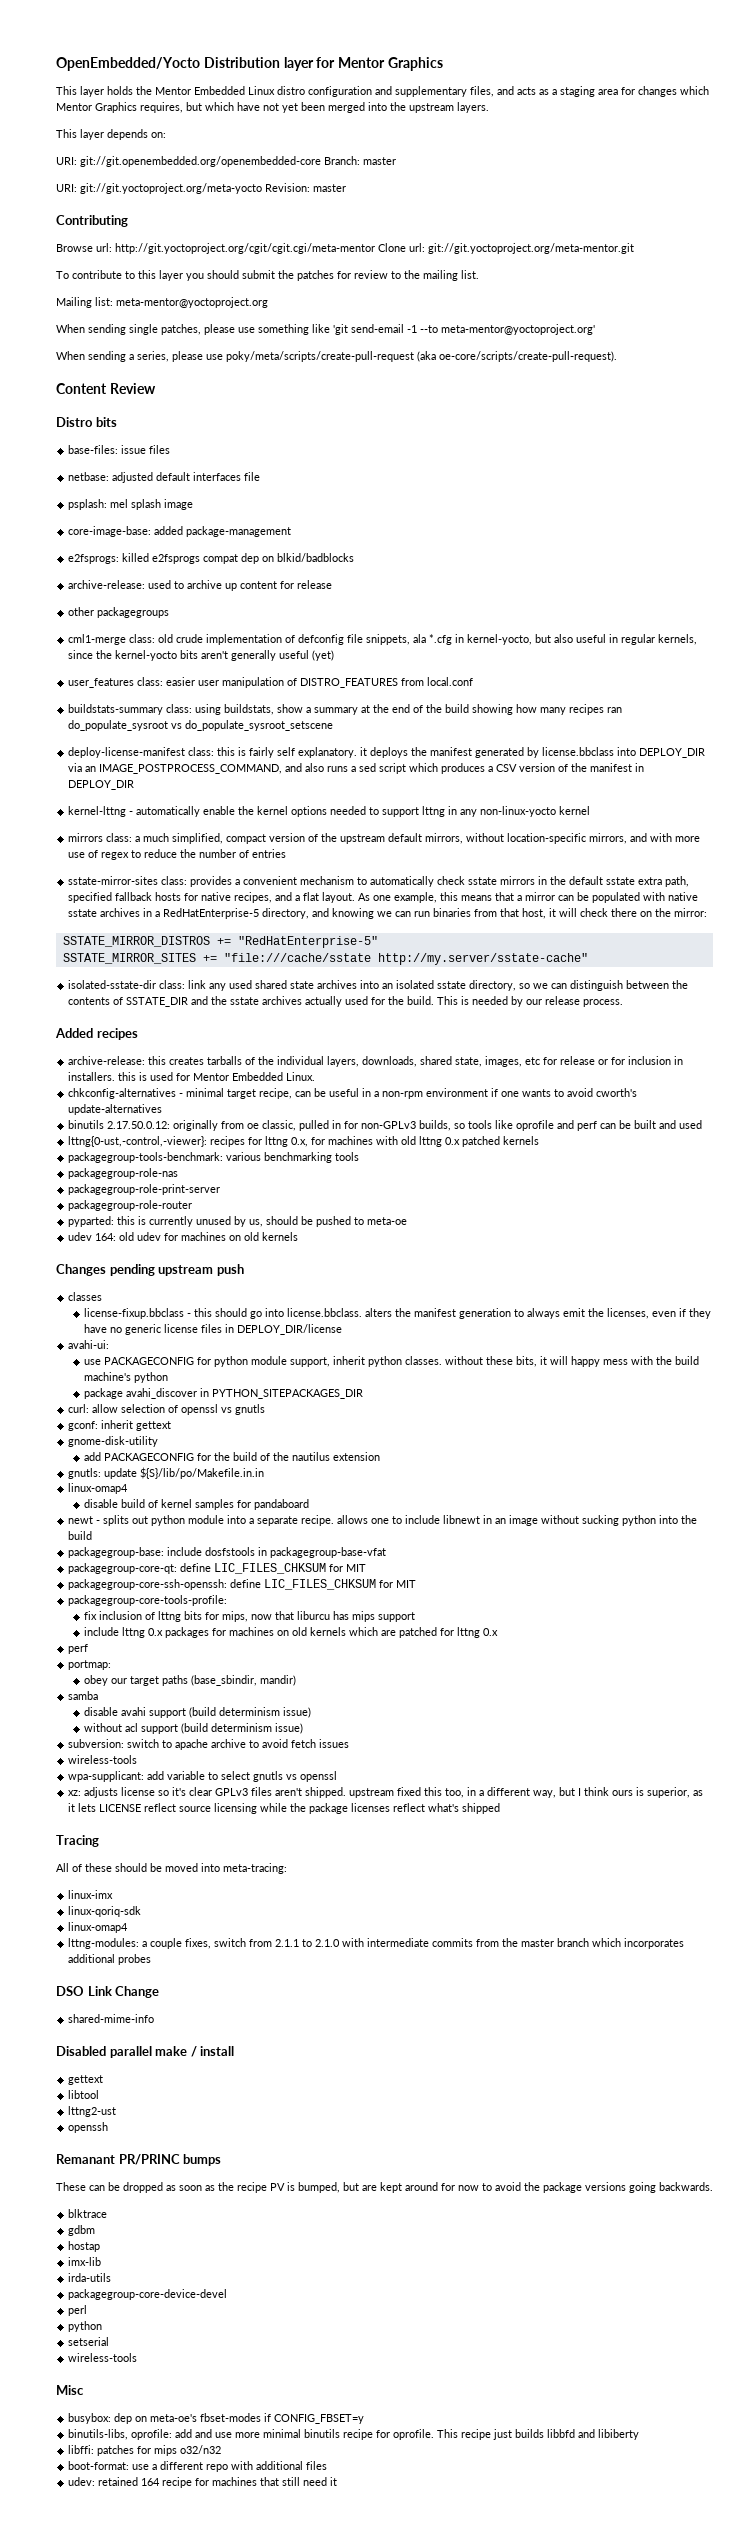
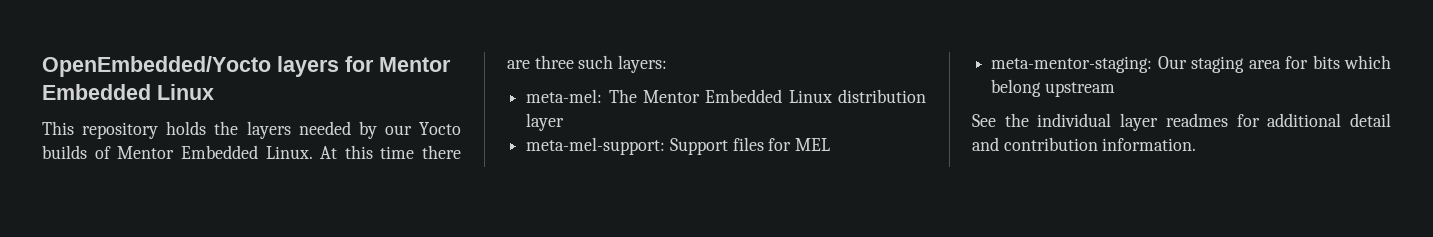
[203,57,443,71] [56,86,709,97] [56,102,489,113] [56,129,166,140] [56,156,396,167] [56,183,346,194] [56,215,128,227] [56,243,634,254] [56,270,479,281] [56,297,268,308] [56,324,595,335] [56,351,617,362] [56,383,156,394] [56,417,117,427] [68,445,171,454] [68,472,261,483] [68,499,194,510] [68,526,292,537] [68,553,355,564] [68,580,333,591] [68,607,170,618] [68,634,698,645] [68,650,335,661] [68,677,474,688] [68,704,623,715] [68,720,334,731] [68,747,706,758] [68,763,645,774] [68,780,135,790] [68,806,591,817] [68,833,701,844] [68,849,287,860] [68,876,690,887] [68,892,699,903] [68,908,708,919] [62,936,378,948] [62,953,588,965] [68,980,689,991] [68,996,624,1007] [55,1028,138,1040] [68,1056,684,1067] [68,1072,316,1081] [68,1088,638,1099] [68,1104,163,1115] [68,1120,703,1131] [68,1136,540,1147] [68,1152,360,1163] [68,1168,179,1179] [68,1184,221,1195] [68,1200,193,1211] [68,1216,408,1227] [68,1232,299,1241] [56,1264,244,1276] [68,1292,103,1301] [83,1308,711,1319] [83,1324,342,1335] [68,1340,110,1349] [83,1356,699,1367] [83,1372,168,1383] [83,1388,363,1399] [68,1404,266,1415] [68,1420,172,1431] [68,1436,159,1447] [83,1452,380,1461] [68,1467,265,1479] [68,1483,129,1494] [83,1499,309,1510] [68,1515,698,1526] [68,1531,93,1540] [68,1547,387,1558] [68,1563,367,1574] [68,1579,417,1590] [68,1595,228,1606] [83,1611,415,1622] [83,1627,498,1638] [68,1644,89,1654] [68,1660,112,1670] [83,1675,296,1686] [68,1691,99,1700] [83,1707,311,1718] [83,1723,303,1734] [68,1739,350,1750] [68,1755,138,1764] [68,1771,338,1782] [68,1787,704,1798] [68,1803,501,1814] [56,1835,99,1847] [56,1863,287,1874] [68,1890,114,1899] [68,1906,142,1917] [68,1922,129,1933] [68,1938,685,1949] [68,1954,152,1965] [56,1986,160,1998] [68,2014,155,2023] [56,2046,235,2058] [68,2075,104,2085] [68,2090,100,2099] [68,2106,117,2117] [68,2122,109,2133] [56,2154,222,2166] [56,2182,713,2193] [68,2209,108,2218] [68,2225,96,2236] [68,2241,101,2252] [68,2257,102,2266] [68,2273,112,2282] [68,2289,228,2300] [68,2305,88,2316] [68,2321,103,2332] [68,2337,110,2346] [68,2353,138,2362] [56,2385,84,2395] [68,2413,365,2424] [68,2429,640,2440] [68,2445,222,2456] [68,2461,328,2472] [68,2477,338,2488] Distribution layer for Mentor Graphics // This layer holds the Mentor Embedded Linux distro configuration and supplementary files, and acts as a staging area for changes which Mentor Graphics requires, but which have not yet been merged into the upstream layers. // This layer depends on: // URI: git://git.openembedded.org/openembedded-core Branch: master // URI: git://git.yoctoproject.org/meta-yocto Revision: master // Contributing // Browse url: http://git.yoctoproject.org/cgit/cgit.cgi/meta-mentor Clone url: git://git.yoctoproject.org/meta-mentor.git // To contribute to this layer you should submit the patches for review to the mailing list. // Mailing list: meta-mentor@yoctoproject.org // When sending single patches, please use something like 'git send-email -1 --to meta-mentor@yoctoproject.org' // When sending a series, please use poky/meta/scripts/create-pull-request (aka oe-core/scripts/create-pull-request). // Content Review // Distro bits // base-files: issue files // netbase: adjusted default interfaces file // psplash: mel splash image // core-image-base: added package-management // e2fsprogs: killed e2fsprogs compat dep on blkid/badblocks // archive-release: used to archive up content for release // other packagegroups // cml1-merge class: old crude implementation of defconfig file snippets, ala *.cfg in kernel-yocto, but also useful in regular kernels, since the kernel-yocto bits aren't generally useful (yet) // user_features class: easier user manipulation of DISTRO_FEATURES from local.conf // buildstats-summary class: using buildstats, show a summary at the end of the build showing how many recipes ran do_populate_sysroot vs do_populate_sysroot_setscene // deploy-license-manifest class: this is fairly self explanatory. it deploys the manifest generated by license.bbclass into DEPLOY_DIR via an IMAGE_POSTPROCESS_COMMAND, and also runs a sed script which produces a CSV version of the manifest in DEPLOY_DIR // kernel-lttng - automatically enable the kernel options needed to support lttng in any non-linux-yocto kernel // mirrors class: a much simplified, compact version of the upstream default mirrors, without location-specific mirrors, and with more use of regex to reduce the number of entries // sstate-mirror-sites class: provides a convenient mechanism to automatically check sstate mirrors in the default sstate extra path, specified fallback hosts for native recipes, and a flat layout. As one example, this means that a mirror can be populated with native sstate archives in a RedHatEnterprise-5 directory, and knowing we can run binaries from that host, it will check there on the mirror: // SSTATE_MIRROR_DISTROS += "RedHatEnterprise-5" // SSTATE_MIRROR_SITES += "file:///cache/sstate http://my.server/sstate-cache" // isolated-sstate-dir class: link any used shared state archives into an isolated sstate directory, so we can distinguish between the contents of SSTATE_DIR and the sstate archives actually used for the build. This is needed by our release process. // Added recipes // archive-release: this creates tarballs of the individual layers, downloads, shared state, images, etc for release or for inclusion in installers. this is used for Mentor Embedded Linux. // chkconfig-alternatives - minimal target recipe, can be useful in a non-rpm environment if one wants to avoid cworth's update-alternatives // binutils 2.17.50.0.12: originally from oe classic, pulled in for non-GPLv3 builds, so tools like oprofile and perf can be built and used // lttng{0-ust,-control,-viewer}: recipes for lttng 0.x, for machines with old lttng 0.x patched kernels // packagegroup-tools-benchmark: various benchmarking tools // packagegroup-role-nas // packagegroup-role-print-server // packagegroup-role-router // pyparted: this is currently unused by us, should be pushed to meta-oe // udev 164: old udev for machines on old kernels // Changes pending upstream push // classes // license-fixup.bbclass - this should go into license.bbclass. alters the manifest generation to always emit the licenses, even if they have no generic license files in DEPLOY_DIR/license // avahi-ui: // use PACKAGECONFIG for python module support, inherit python classes. without these bits, it will happy mess with the build machine's python // package avahi_discover in PYTHON_SITEPACKAGES_DIR // curl: allow selection of openssl vs gnutls // gconf: inherit gettext // gnome-disk-utility // add PACKAGECONFIG for the build of the nautilus extension // gnutls: update ${S}/lib/po/Makefile.in.in // linux-omap4 // disable build of kernel samples for pandaboard // newt - splits out python module into a separate recipe. allows one to include libnewt in an image without sucking python into the build // packagegroup-base: include dosfstools in packagegroup-base-vfat // packagegroup-core-qt: define LIC_FILES_CHKSUM for MIT // packagegroup-core-ssh-openssh: define LIC_FILES_CHKSUM for MIT // packagegroup-core-tools-profile: // fix inclusion of lttng bits for mips, now that liburcu has mips support // include lttng 0.x packages for machines on old kernels which are patched for lttng 0.x // perf // portmap: // obey our target paths (base_sbindir, mandir) // samba // disable avahi support (build determinism issue) // without acl support (build determinism issue) // subversion: switch to apache archive to avoid fetch issues // wireless-tools // wpa-supplicant: add variable to select gnutls vs openssl // xz: adjusts license so it's clear GPLv3 files aren't shipped. upstream fixed this too, in a different way, but I think ours is superior, as it lets LICENSE reflect source licensing while the package licenses reflect what's shipped // Tracing // All of these should be moved into meta-tracing: // linux-imx // linux-qoriq-sdk // linux-omap4 // lttng-modules: a couple fixes, switch from 2.1.1 to 2.1.0 with intermediate commits from the master branch which incorporates additional probes // DSO Link Change // shared-mime-info // Disabled parallel make / install // gettext // libtool // lttng2-ust // openssh // Remanant PR/PRINC bumps // These can be dropped as soon as the recipe PV is bumped, but are kept around for now to avoid the package versions going backwards. // blktrace // gdbm // hostap // imx-lib // irda-utils // packagegroup-core-device-devel // perl // python // setserial // wireless-tools // Misc // busybox: dep on meta-oe's fbset-modes if CONFIG_FBSET=y // binutils-libs, oprofile: add and use more minimal binutils recipe for oprofile. This recipe just builds libbfd and libiberty // libffi: patches for mips o32/n32 // boot-format: use a different repo with additional files // udev: retained 164 recipe for machines that still need it -> [277,56,451,77] [42,84,214,100] [42,121,461,139] [42,145,461,159] [507,55,668,73] [526,89,926,103] [526,113,565,131] [526,137,831,155] [991,55,1391,73] [991,79,1115,97] [972,113,1391,131] [972,137,1197,151] layers for Mentor Embedded Linux // This repository holds the layers needed by our Yocto builds of Mentor Embedded Linux. At this time there are three such layers: // meta-mel: The Mentor Embedded Linux distribution layer // meta-mel-support: Support files for MEL // meta-mentor-staging: Our staging area for bits which belong upstream // See the individual layer readmes for additional detail and contribution information.

